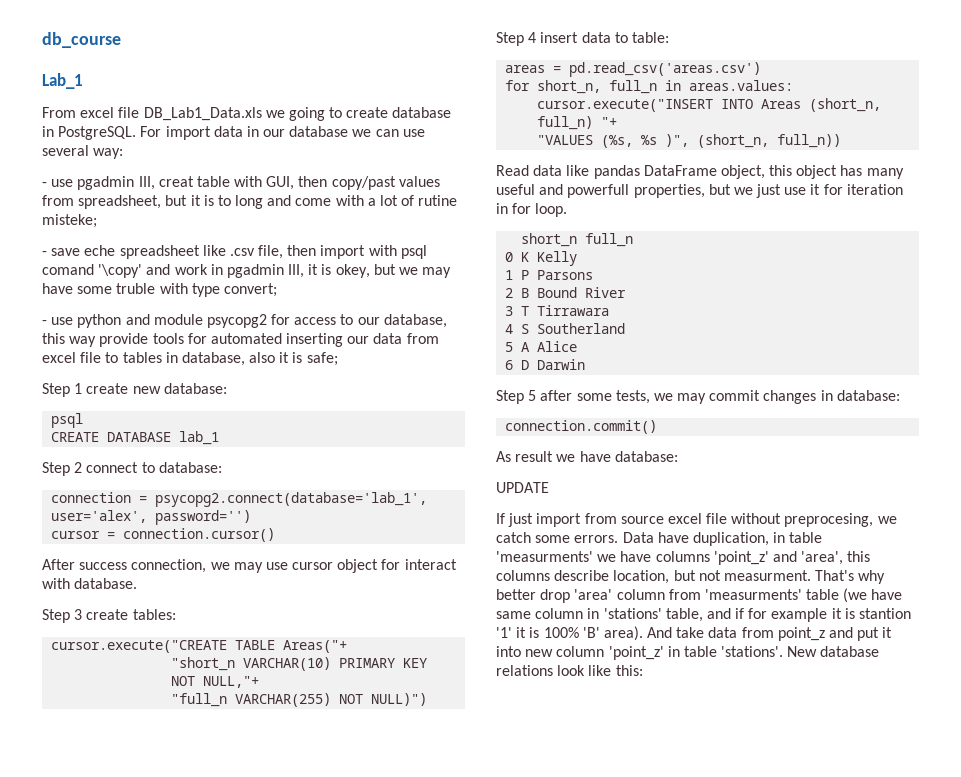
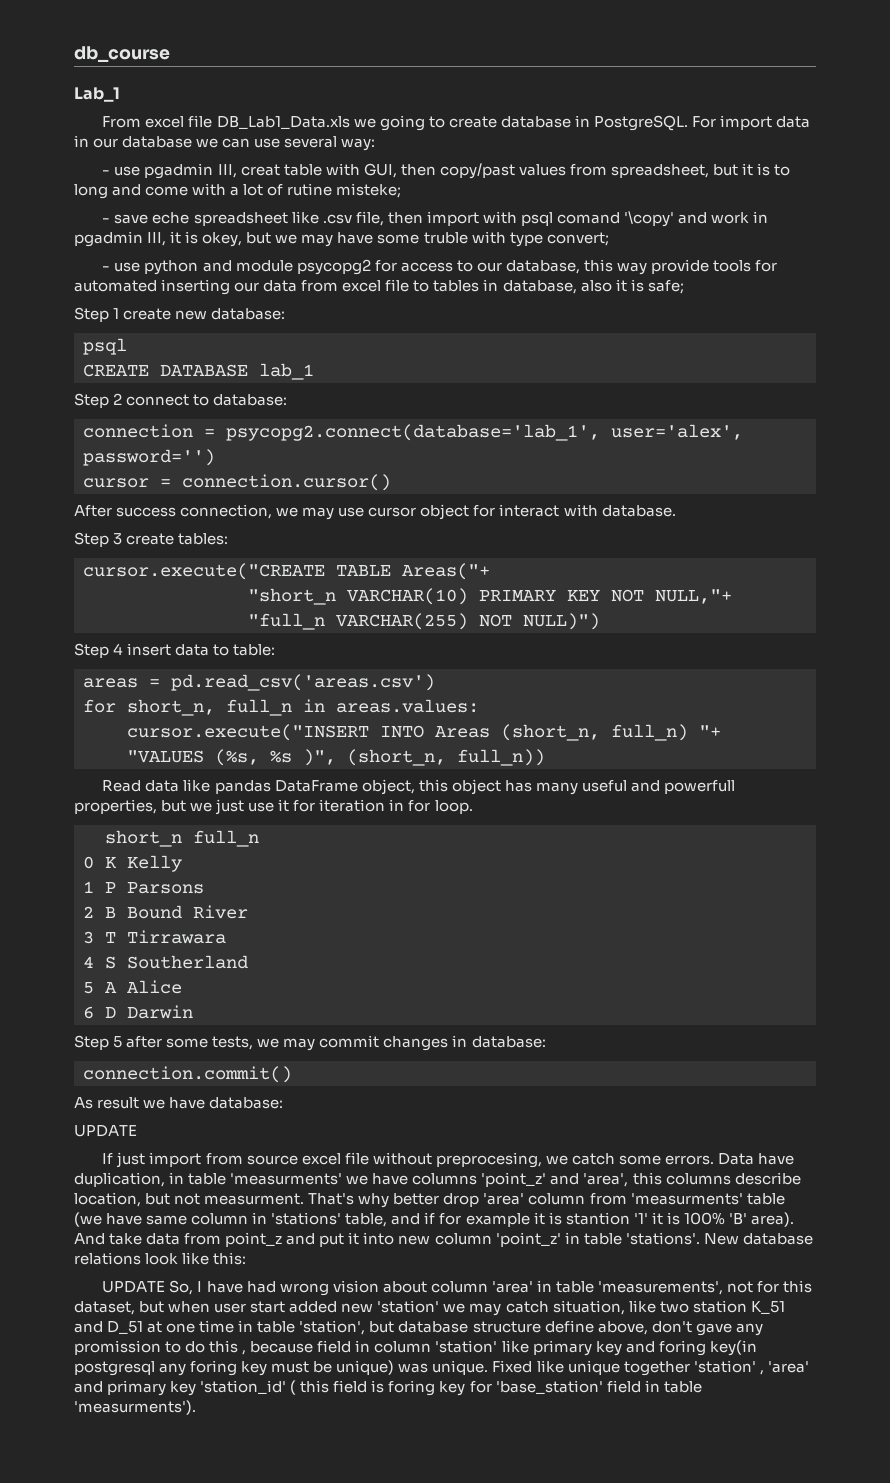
(643, 670) none -> [102,1280,813,1296] [74,1300,785,1316] [74,1320,763,1336] [74,1340,757,1356] [74,1360,809,1376] [74,1380,702,1396] [74,1400,196,1415] // UPDATE So, I have had wrong vision about column 'area' in table 'measurements', not for this dataset, but when user start added new 'station' we may catch situation, like two station K_51 and D_51 at one time in table 'station', but database structure define above, don't gave any promission to do this , because field in column 'station' like primary key and foring key(in postgresql any foring key must be unique) was unique. Fixed like unique together 'station' , 'area' and primary key 'station_id' ( this field is foring key for 'base_station' field in table 'measurments').

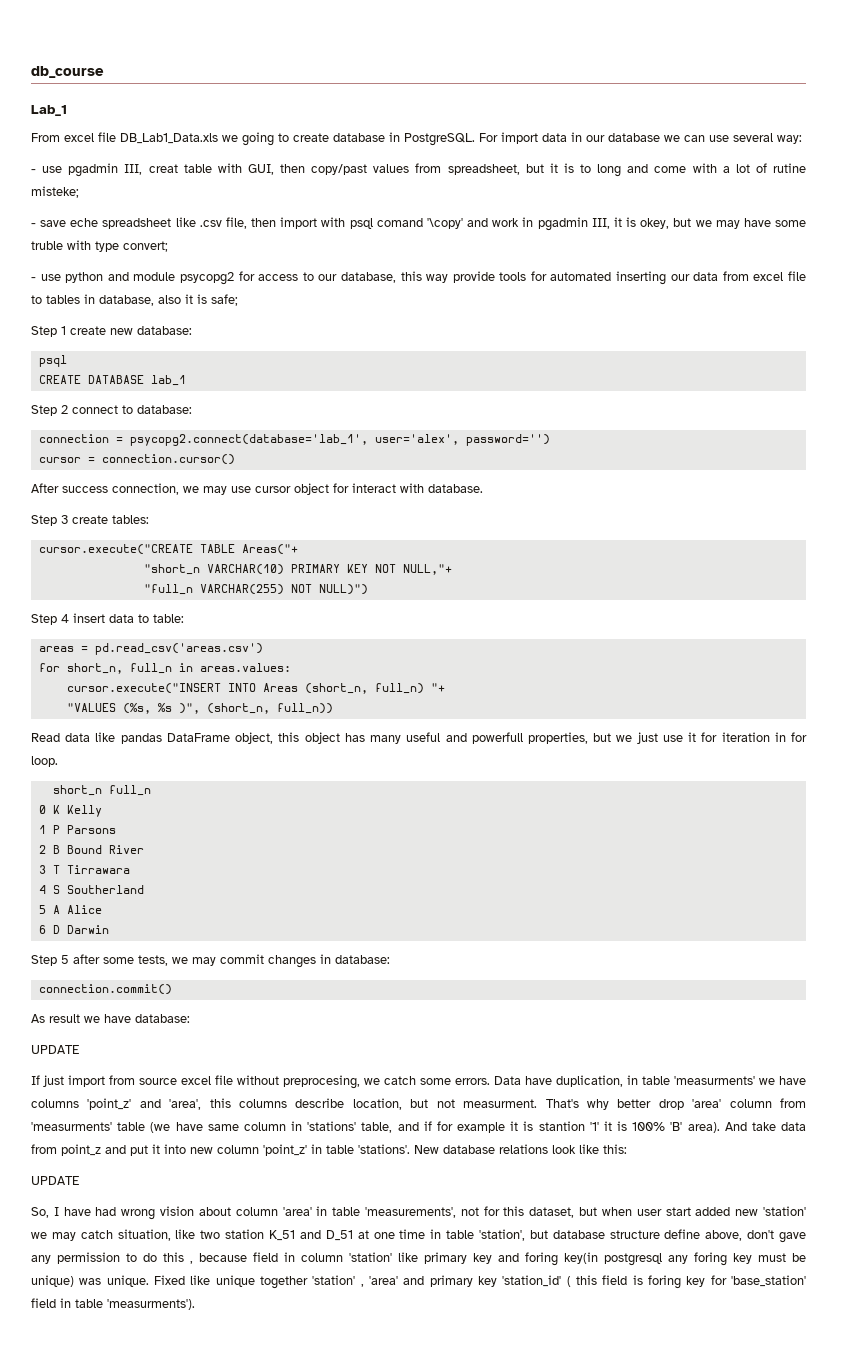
(166, 1287) none -> (79, 1180) //
[74,1340,161,1355] promission -> [57,1252,120,1264] permission

